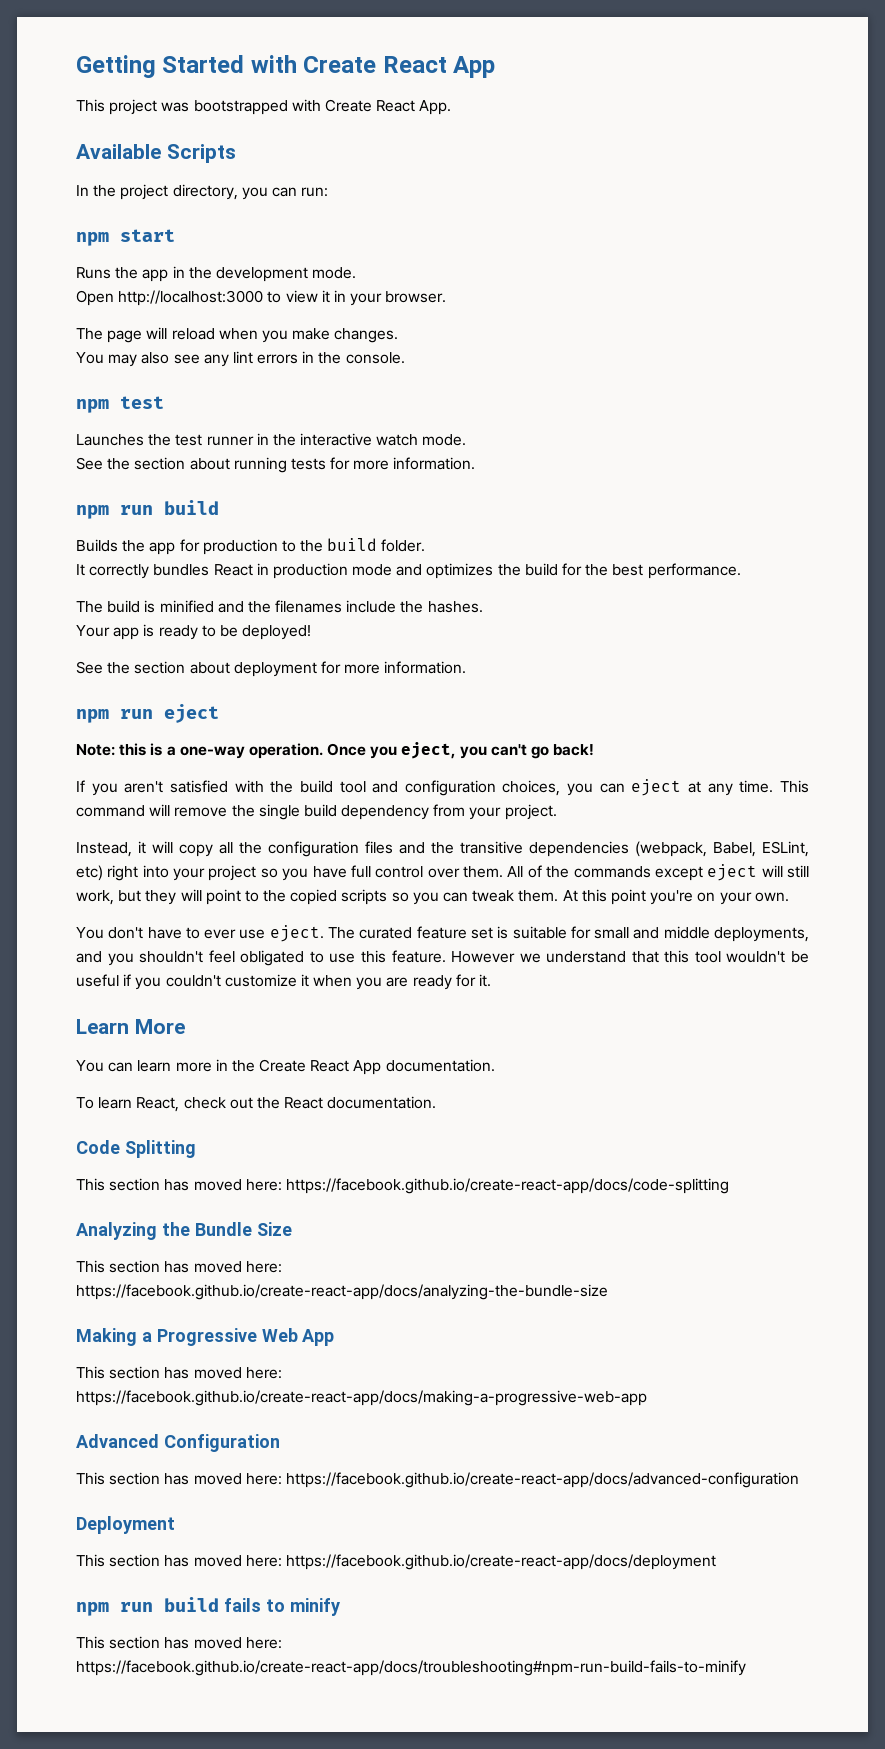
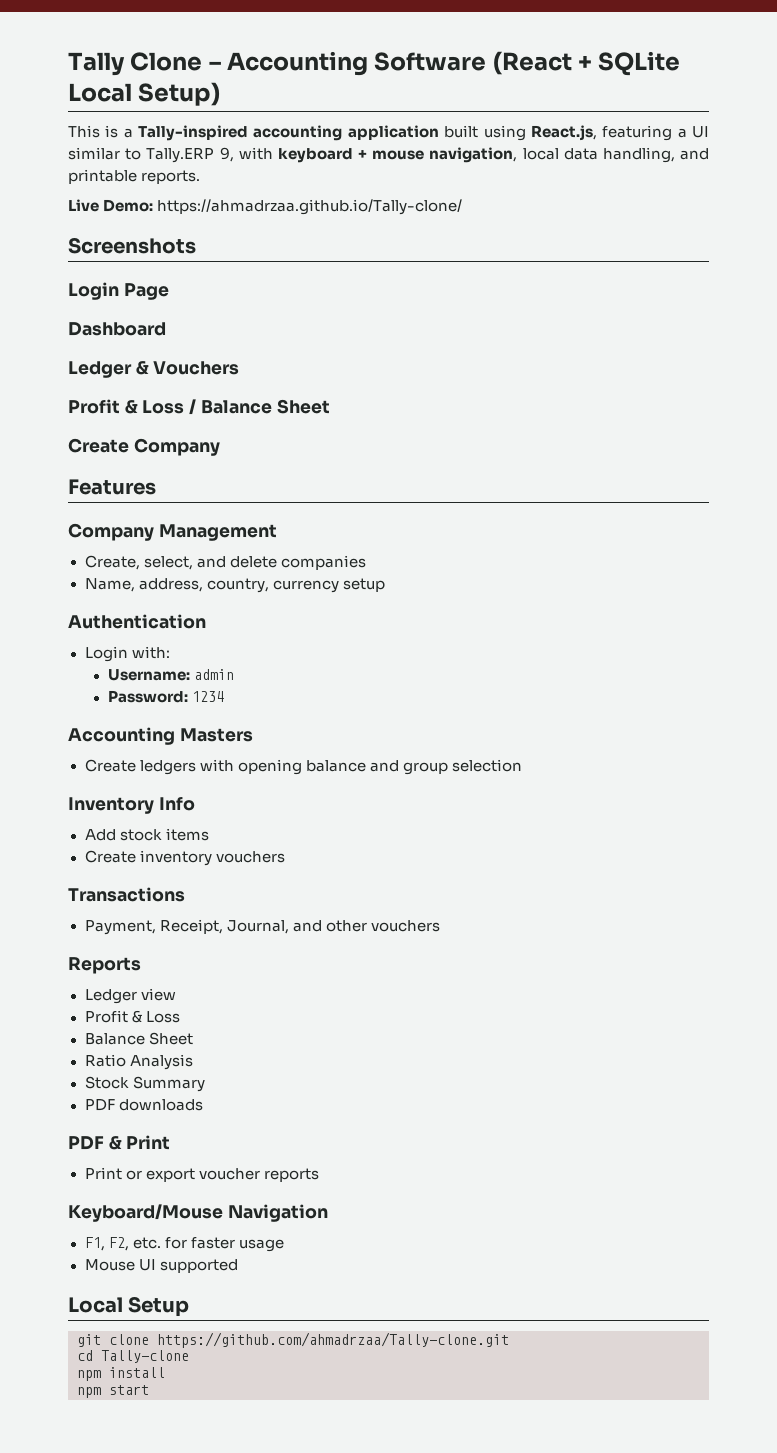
[76,55,496,78] [76,99,452,115] [76,144,236,163] [76,184,329,200] [76,229,175,246] [76,266,357,282] [76,290,447,306] [76,327,399,343] [76,351,405,367] [76,396,164,413] [76,433,467,446] [76,457,476,473] [76,500,219,519] [76,538,426,555] [76,563,741,579] [76,600,483,613] [76,624,312,640] [76,661,467,677] [76,704,219,723] [76,742,595,759] [76,779,809,796] [76,804,557,820] [76,841,809,857] [76,864,809,881] [76,889,789,905] [76,925,809,942] [76,950,809,966] [76,974,492,990] [76,1019,185,1034] [76,1059,495,1075] [76,1096,437,1112] [76,1140,196,1158] [76,1178,729,1194] [76,1222,292,1240] [76,1260,282,1273] [76,1284,608,1300] [76,1328,335,1346] [76,1366,282,1379] [76,1390,647,1406] [76,1434,280,1452] [76,1472,799,1488] [76,1516,175,1534] [76,1554,716,1570] [76,1597,340,1616] [76,1636,282,1649] [76,1660,746,1676] Getting Started with Create React App // This project was bootstrapped with Create React App. // Available Scripts // In the project directory, you can run: // npm start // Runs the app in the development mode. // Open http://localhost:3000 to view it in your browser. // The page will reload when you make changes. // You may also see any lint errors in the console. // npm test // Launches the test runner in the interactive watch mode. // See the section about running tests for more information. // npm run build // Builds the app for production to the build folder. // It correctly bundles React in production mode and optimizes the build for the best performance. // The build is minified and the filenames include the hashes. // Your app is ready to be deployed! // See the section about deployment for more information. // npm run eject // Note: this is a one-way operation. Once you eject, you can't go back! // If you aren't satisfied with the build tool and configuration choices, you can eject at any time. This command will remove the single build dependency from your project. // Instead, it will copy all the configuration files and the transitive dependencies (webpack, Babel, ESLint, etc) right into your project so you have full control over them. All of the commands except eject will still work, but they will point to the copied scripts so you can tweak them. At this point you're on your own. // You don't have to ever use eject. The curated feature set is suitable for small and middle deployments, and you shouldn't feel obligated to use this feature. However we understand that this tool wouldn't be useful if you couldn't customize it when you are ready for it. // Learn More // You can learn more in the Create React App documentation. // To learn React, check out the React documentation. // Code Splitting // This section has moved here: https://facebook.github.io/create-react-app/docs/code-splitting // Analyzing the Bundle Size // This section has moved here: https://facebook.github.io/create-react-app/docs/analyzing-the-bundle-size // Making a Progressive Web App // This section has moved here: https://facebook.github.io/create-react-app/docs/making-a-progressive-web-app // Advanced Configuration // This section has moved here: https://facebook.github.io/create-react-app/docs/advanced-configuration // Deployment // This section has moved here: https://facebook.github.io/create-react-app/docs/deployment // npm run build fails to minify // This section has moved here: https://facebook.github.io/create-react-app/docs/troubleshooting#npm-run-build-fails-to-minify -> [68,51,681,76] [68,82,221,106] [68,125,710,141] [68,147,709,163] [68,169,201,184] [68,199,463,215] [68,237,196,254] [68,282,169,300] [68,322,166,336] [68,361,240,378] [68,399,330,415] [68,438,220,456] [68,479,156,495] [68,523,277,541] [84,555,366,570] [84,578,385,593] [68,614,206,629] [84,646,170,662] [107,669,234,681] [107,690,224,703] [68,727,253,745] [84,759,522,775] [68,797,195,814] [84,828,209,841] [84,850,285,866] [68,887,185,902] [84,919,440,935] [68,957,141,974] [84,988,176,1004] [84,1010,180,1023] [84,1032,193,1045] [84,1054,193,1070] [84,1076,205,1092] [84,1099,203,1111] [68,1135,171,1150] [84,1167,319,1182] [68,1204,328,1222] [84,1237,284,1252] [84,1259,238,1273] [68,1296,190,1317] [77,1332,509,1348] [77,1350,189,1363] [77,1367,165,1381] [77,1385,149,1398] Tally Clone – Accounting Software (React + SQLite Local Setup) // This is a Tally-inspired accounting application built using React.js, featuring a UI similar to Tally.ERP 9, with keyboard + mouse navigation, local data handling, and printable reports. // Live Demo: https://ahmadrzaa.github.io/Tally-clone/ // Screenshots // Login Page // Dashboard // Ledger & Vouchers // Profit & Loss / Balance Sheet // Create Company // Features // Company Management // Create, select, and delete companies // Name, address, country, currency setup // Authentication // Login with: // Username: admin // Password: 1234 // Accounting Masters // Create ledgers with opening balance and group selection // Inventory Info // Add stock items // Create inventory vouchers // Transactions // Payment, Receipt, Journal, and other vouchers // Reports // Ledger view // Profit & Loss // Balance Sheet // Ratio Analysis // Stock Summary // PDF downloads // PDF & Print // Print or export voucher reports // Keyboard/Mouse Navigation // F1, F2, etc. for faster usage // Mouse UI supported // Local Setup // git clone https://github.com/ahmadrzaa/Tally-clone.git // cd Tally-clone // npm install // npm start

